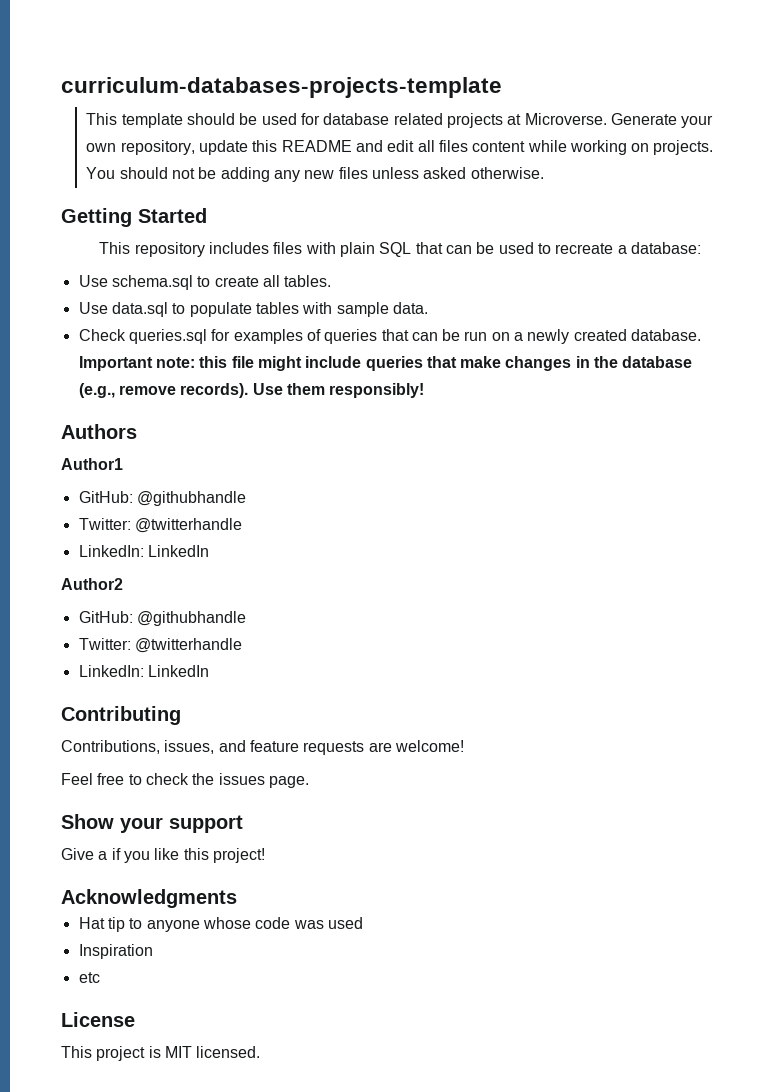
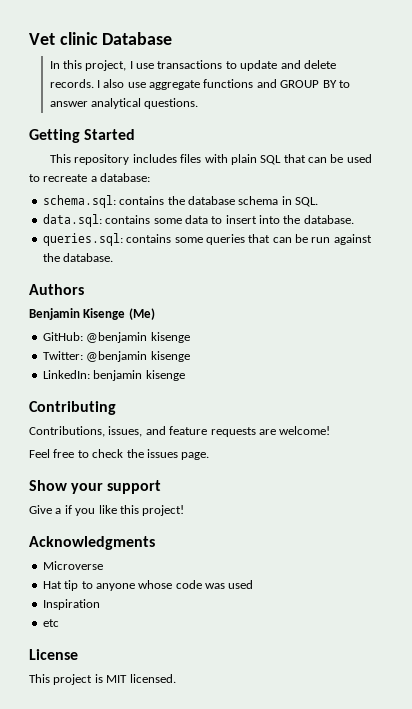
[61,77,502,98] [86,113,714,128] [86,140,714,155] [86,167,544,182] curriculum-databases-projects-template // This template should be used for database related projects at Microverse. Generate your own repository, update this README and edit all files content while working on projects. You should not be adding any new files unless asked otherwise. -> [29,32,173,45] [49,60,336,71] [49,79,350,90] [49,98,199,109] Vet clinic Database // In this project, I use transactions to update and delete records. I also use aggregate functions and GROUP BY to answer analytical questions.
[78,275,332,290] [78,302,428,317] [78,329,321,344] Use schema.sql to create all tables. // Use data.sql to populate tables with sample data. // Check queries.sql for examples of -> [42,195,318,208] [42,214,354,227] [42,233,203,246] schema.sql: contains the database schema in SQL. // data.sql: contains some data to insert into the database. // queries.sql: contains some
[491,329,702,344] [78,356,693,371] [78,383,425,398] [61,424,137,439] [61,458,123,470] [78,491,246,506] [78,518,242,533] [78,545,209,557] [61,578,123,590] [78,611,246,626] [78,638,242,653] [78,665,209,677] on a newly created database. Important note: this file might include queries that make changes in the database (e.g., remove records). Use them responsibly! // Authors // Author1 // GitHub: @githubhandle // Twitter: @twitterhandle // LinkedIn: LinkedIn // Author2 // GitHub: @githubhandle // Twitter: @twitterhandle // LinkedIn: LinkedIn -> [333,234,372,245] [42,253,114,262] [29,284,84,295] [29,308,155,320] [42,332,190,343] [42,351,190,362] [42,370,185,381] against the database. // Authors // Benjamin Kisenge (Me) // GitHub: @benjamin kisenge // Twitter: @benjamin kisenge // LinkedIn: benjamin kisenge
(237, 898) none -> [42,561,103,570] // Microverse

